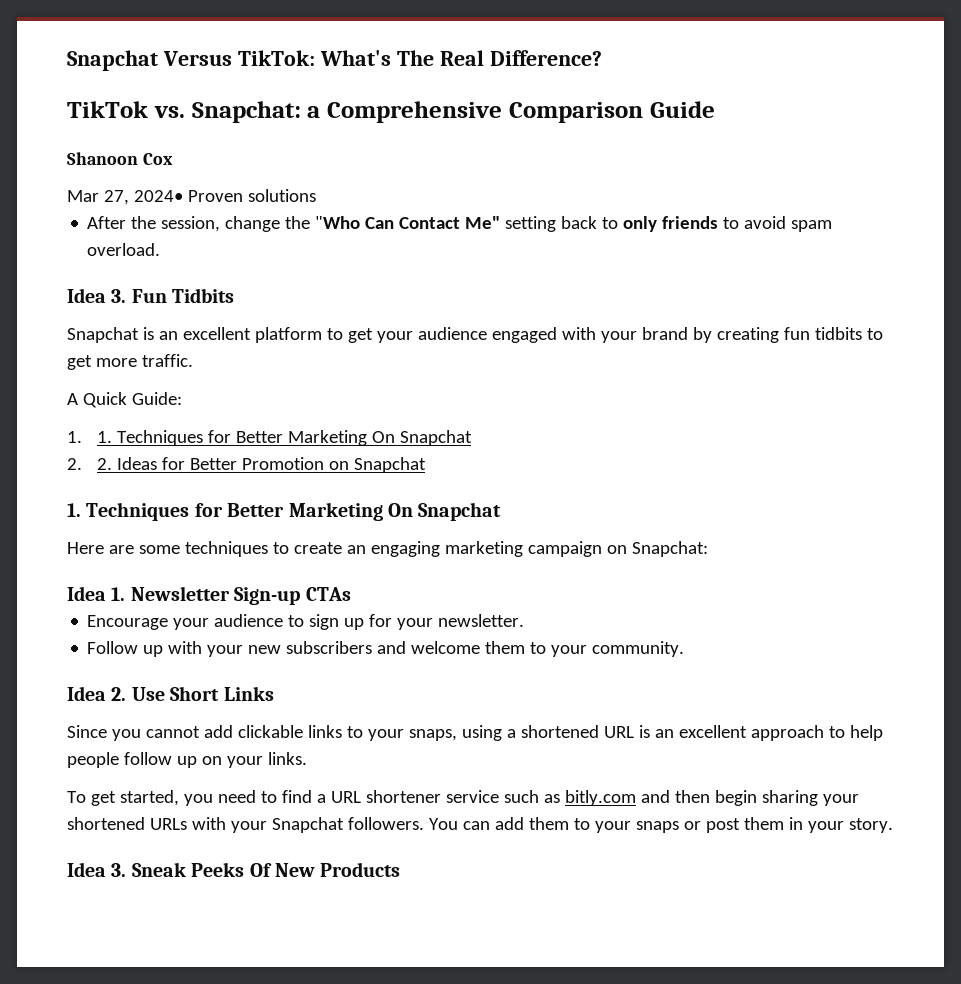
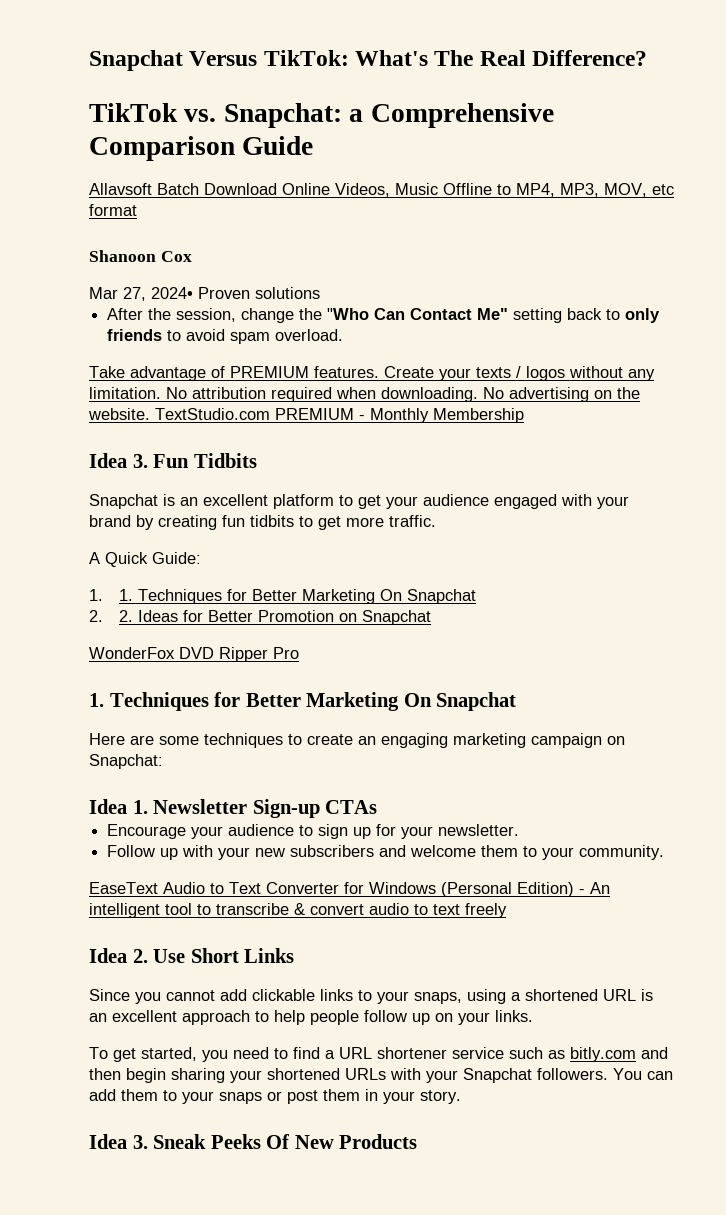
(715, 109) none -> [89,183,674,197] [89,204,137,216] // Allavsoft Batch Download Online Videos, Music Offline to MP4, MP3, MOV, etc format
(161, 249) none -> [89,366,655,381] [89,387,640,402] [88,408,524,423] // Take advantage of PREMIUM features. Create your texts / logos without any limitation. No attribution required when downloading. No advertising on the website. TextStudio.com PREMIUM - Monthly Membership
(427, 465) none -> [89,647,299,662] // WonderFox DVD Ripper Pro
(685, 649) none -> [89,882,610,897] [89,903,507,918] // EaseText Audio to Text Converter for Windows (Personal Edition) - An intelligent tool to transcribe & convert audio to text freely

